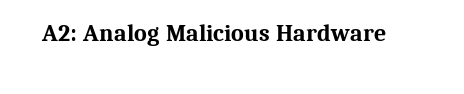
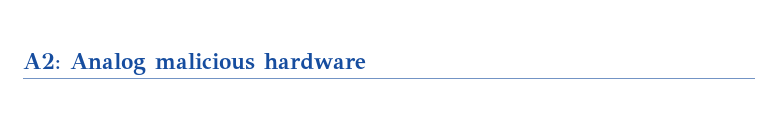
[165,24,387,41] Malicious Hardware -> [155,53,366,70] malicious hardware

